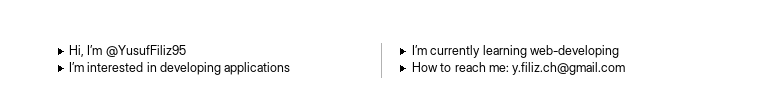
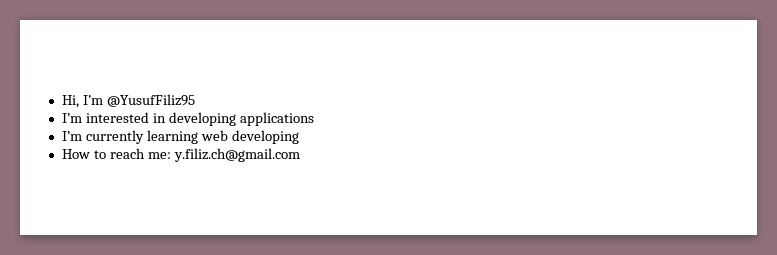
[529,45,619,58] web-developing -> [200,130,299,144] web developing

